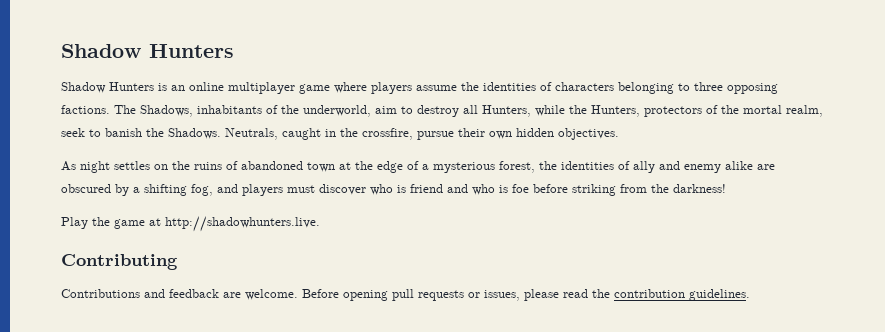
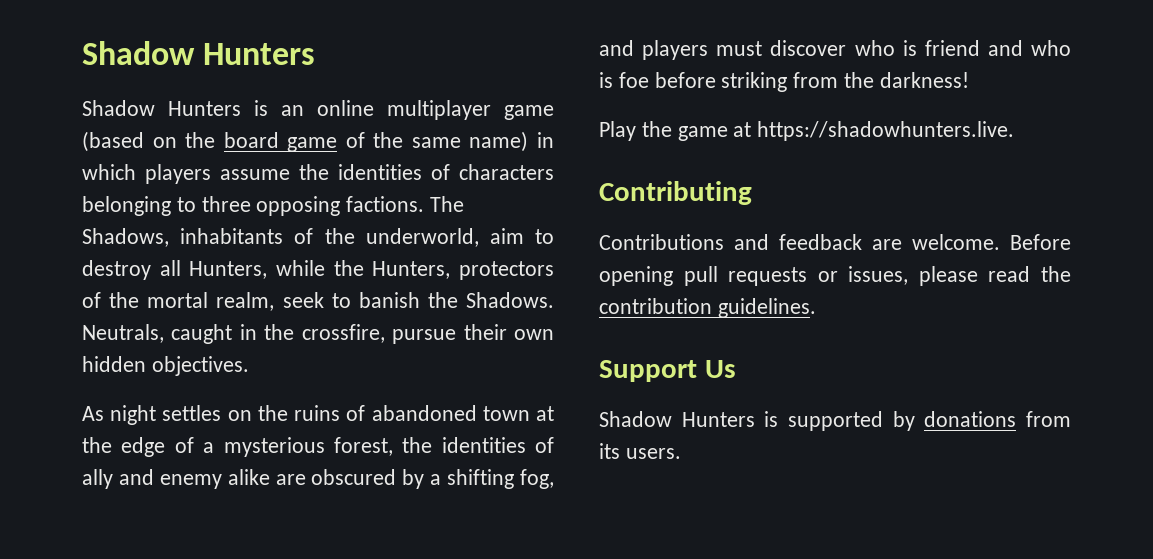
[334,82,367,93] where -> [82,131,554,152] [82,164,136,180] (based on the board game of the same name) in which
[165,216,320,232] http://shadowhunters.live. -> [757,121,1015,141] https://shadowhunters.live.
(750, 295) none -> [599,360,736,382] [599,411,1071,431] [599,443,681,459] // Support Us // Shadow Hunters is supported by donations from its users.

